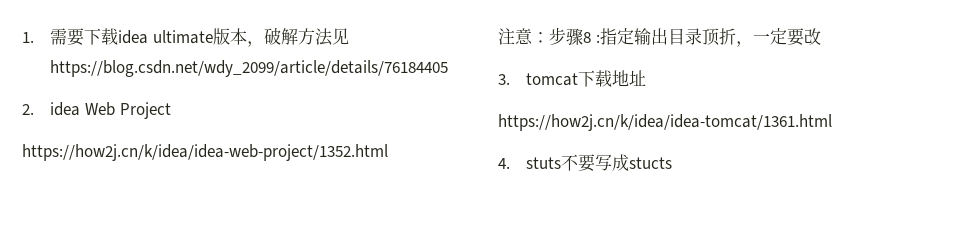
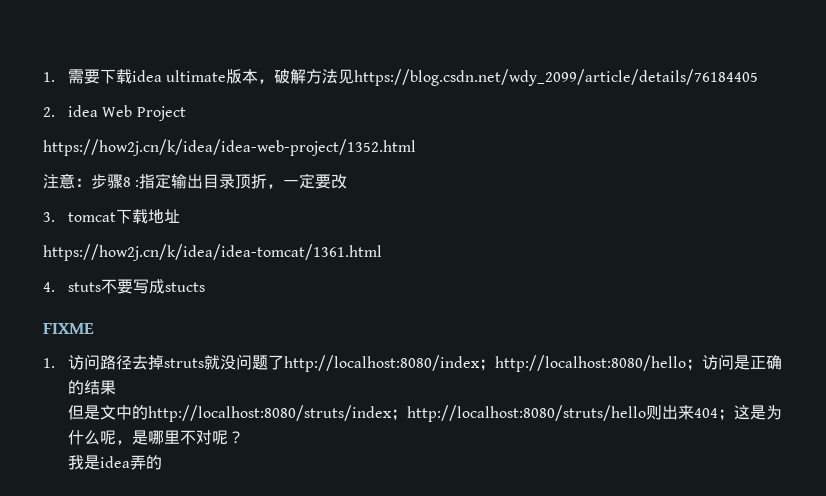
(673, 163) none -> [43,323,94,334] [43,354,783,372] [68,380,117,395] [68,405,783,422] [68,430,245,445] [68,455,163,470] // FIXME // 1.访问路径去掉struts就没问题了http://localhost:8080/index；http://localhost:8080/hello；访问是正确的结果 // 但是文中的http://localhost:8080/struts/index；http://localhost:8080/struts/hello则出来404；这是为什么呢，是哪里不对呢？ // 我是idea弄的

